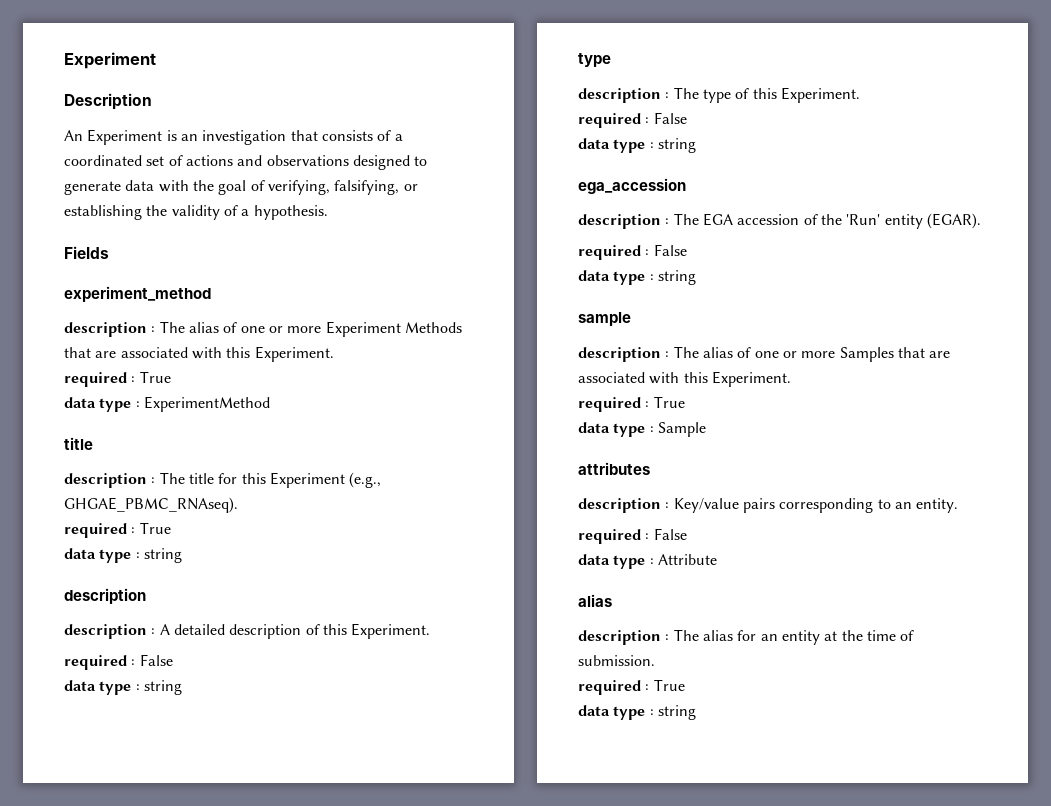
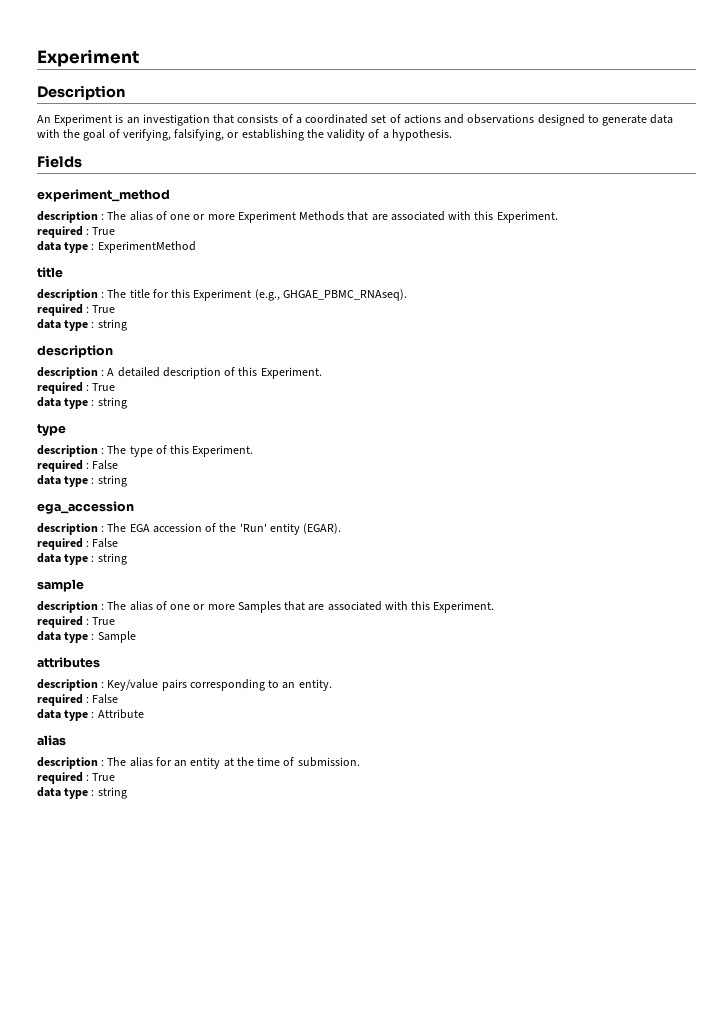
[139,654,173,666] False -> [92,383,116,391] True

